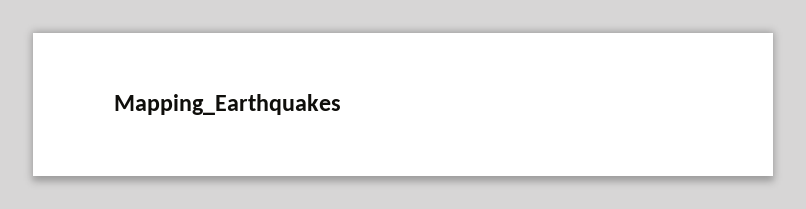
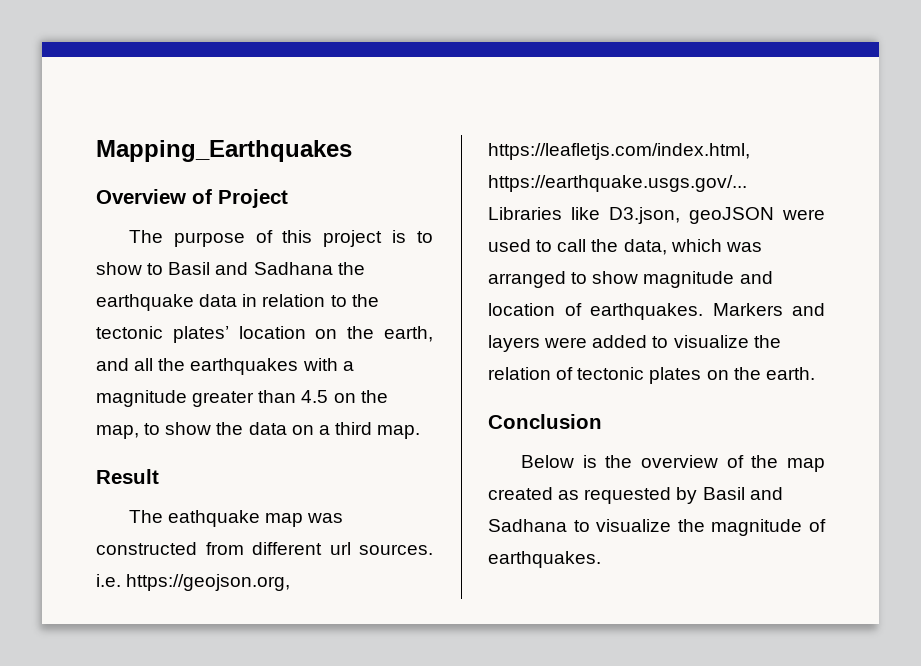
(341, 104) none -> [96,189,288,208] [128,230,433,247] [96,262,365,275] [96,294,379,311] [96,326,434,343] [96,358,354,375] [96,390,388,407] [96,422,421,439] [96,469,159,484] [128,510,344,527] [96,542,433,555] [96,574,291,591] [488,143,750,160] [488,175,747,192] [488,207,825,224] [488,239,762,255] [488,271,773,288] [488,303,825,320] [488,335,781,352] [488,367,815,384] [488,414,602,429] [520,455,825,472] [488,487,783,504] [488,519,826,536] [488,551,601,568] // Overview of Project // The purpose of this project is to show to Basil and Sadhana the earthquake data in relation to the tectonic plates’ location on the earth, and all the earthquakes with a magnitude greater than 4.5 on the map, to show the data on a third map. // Result // The eathquake map was constructed from different url sources. i.e. https://geojson.org, https://leafletjs.com/index.html, https://earthquake.usgs.gov/... Libraries like D3.json, geoJSON were used to call the data, which was arranged to show magnitude and location of earthquakes. Markers and layers were added to visualize the relation of tectonic plates on the earth. // Conclusion // Below is the overview of the map created as requested by Basil and Sadhana to visualize the magnitude of earthquakes.

